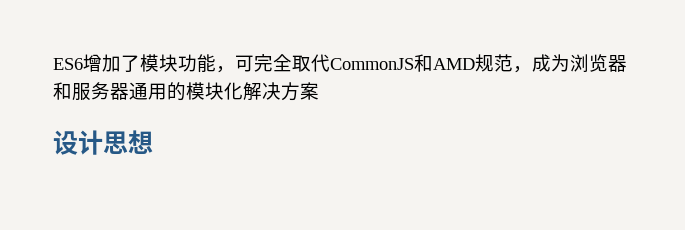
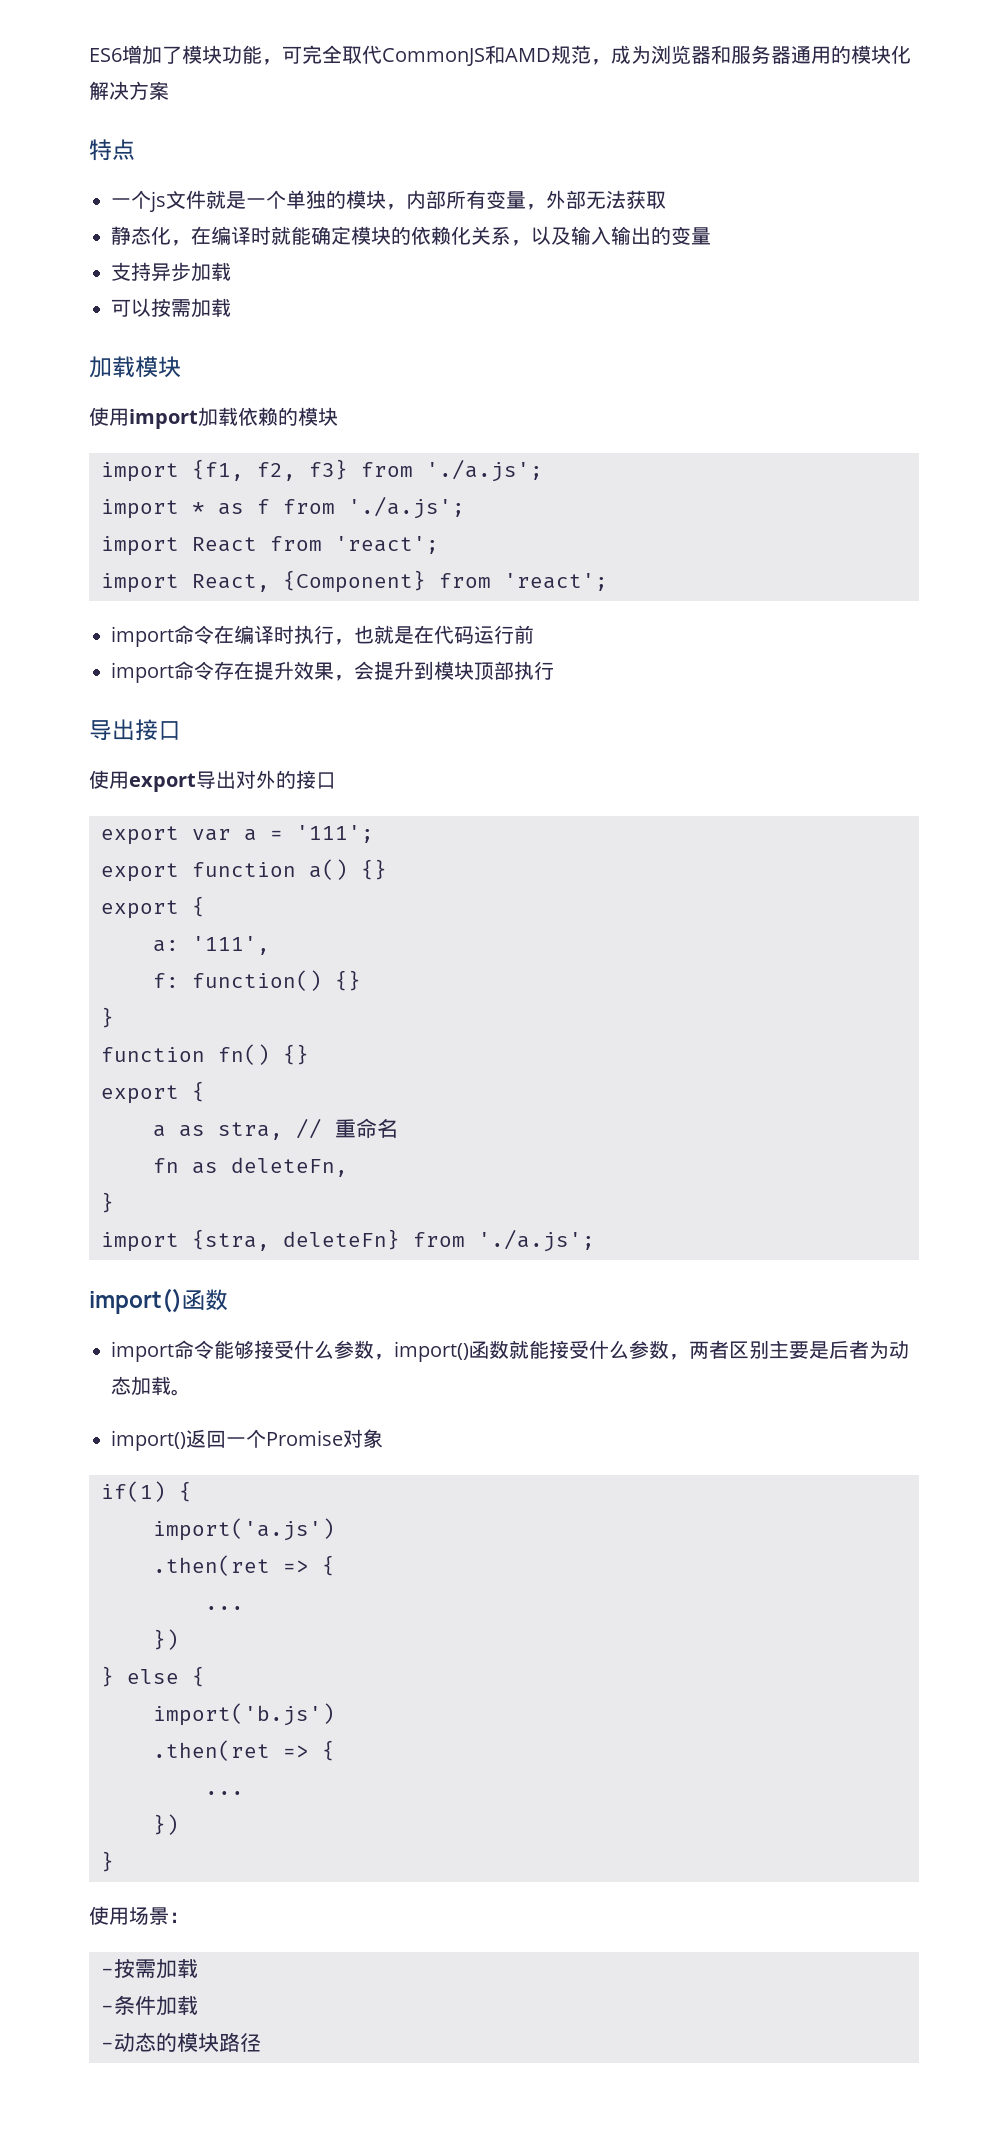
[53,130,153,155] 设计思想 -> [89,139,135,161] [111,190,666,212] [111,226,711,246] [111,262,231,282] [111,298,231,318] [89,356,181,378] [89,407,338,429] [101,459,543,482] [101,496,465,519] [101,536,439,556] [101,570,608,593] [111,625,534,647] [111,661,554,683] [89,719,181,741] [89,770,336,792] [101,825,374,845] [101,859,387,882] [101,896,205,919] [153,936,270,955] [153,970,361,991] [101,1007,114,1028] [101,1044,309,1065] [101,1081,205,1104] [153,1118,398,1140] [153,1157,348,1177] [101,1192,114,1213] [101,1229,595,1252] [89,1288,228,1314] [111,1340,909,1362] [111,1376,191,1396] [111,1429,383,1451] [101,1481,192,1502] [153,1518,335,1541] [153,1555,335,1576] [205,1606,244,1610] [153,1629,179,1650] [101,1666,205,1687] [153,1703,335,1726] [153,1740,335,1761] [205,1791,244,1795] [153,1814,179,1835] [101,1851,114,1872] [89,1906,189,1925] [101,1959,198,1979] [101,1995,198,2016] [101,2032,261,2052] 特点 // 一个js文件就是一个单独的模块，内部所有变量，外部无法获取 // 静态化，在编译时就能确定模块的依赖化关系，以及输入输出的变量 // 支持异步加载 // 可以按需加载 // 加载模块 // 使用import加载依赖的模块 // import {f1, f2, f3} from './a.js'; // import * as f from './a.js'; // import React from 'react'; // import React, {Component} from 'react'; // import命令在编译时执行，也就是在代码运行前 // import命令存在提升效果，会提升到模块顶部执行 // 导出接口 // 使用export导出对外的接口 // export var a = '111'; // export function a() {} // export { // a: '111', // f: function() {} // } // function fn() {} // export { // a as stra, // 重命名 // fn as deleteFn, // } // import {stra, deleteFn} from './a.js'; // import()函数 // import命令能够接受什么参数，import()函数就能接受什么参数，两者区别主要是后者为动态加载。 // import()返回一个Promise对象 // if(1) { // import('a.js') // .then(ret => { // ... // }) // } else { // import('b.js') // .then(ret => { // ... // }) // } // 使用场景： // -按需加载 // -条件加载 // -动态的模块路径

